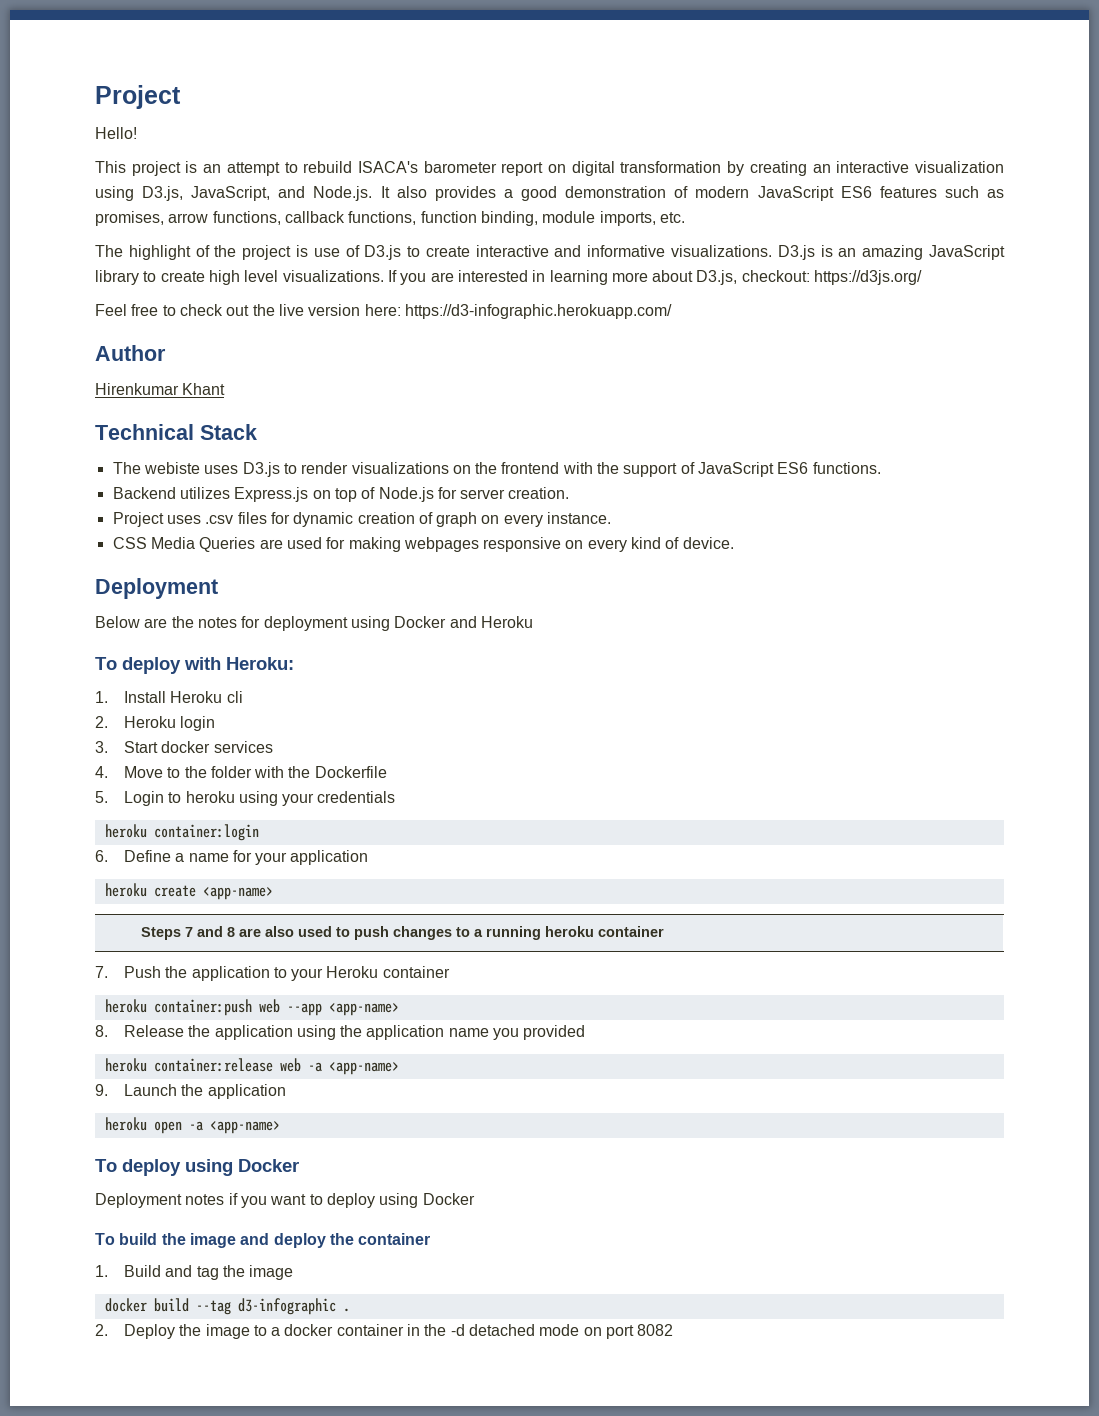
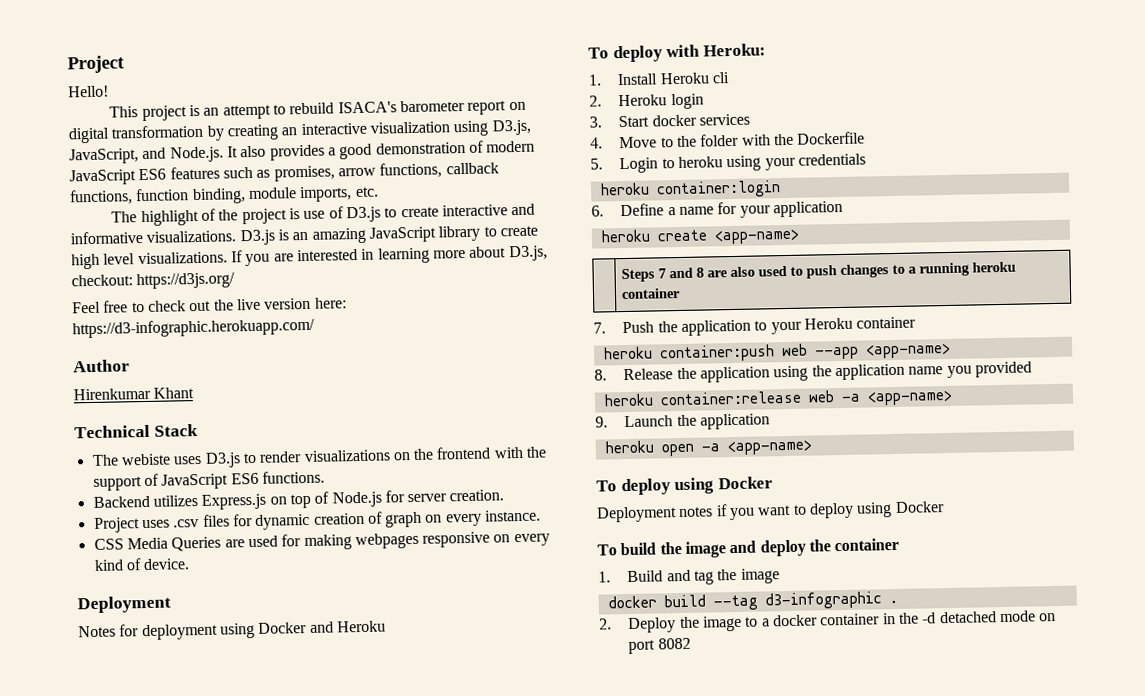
[95,616,237,628] Below are the notes -> [78,625,116,638] Notes

